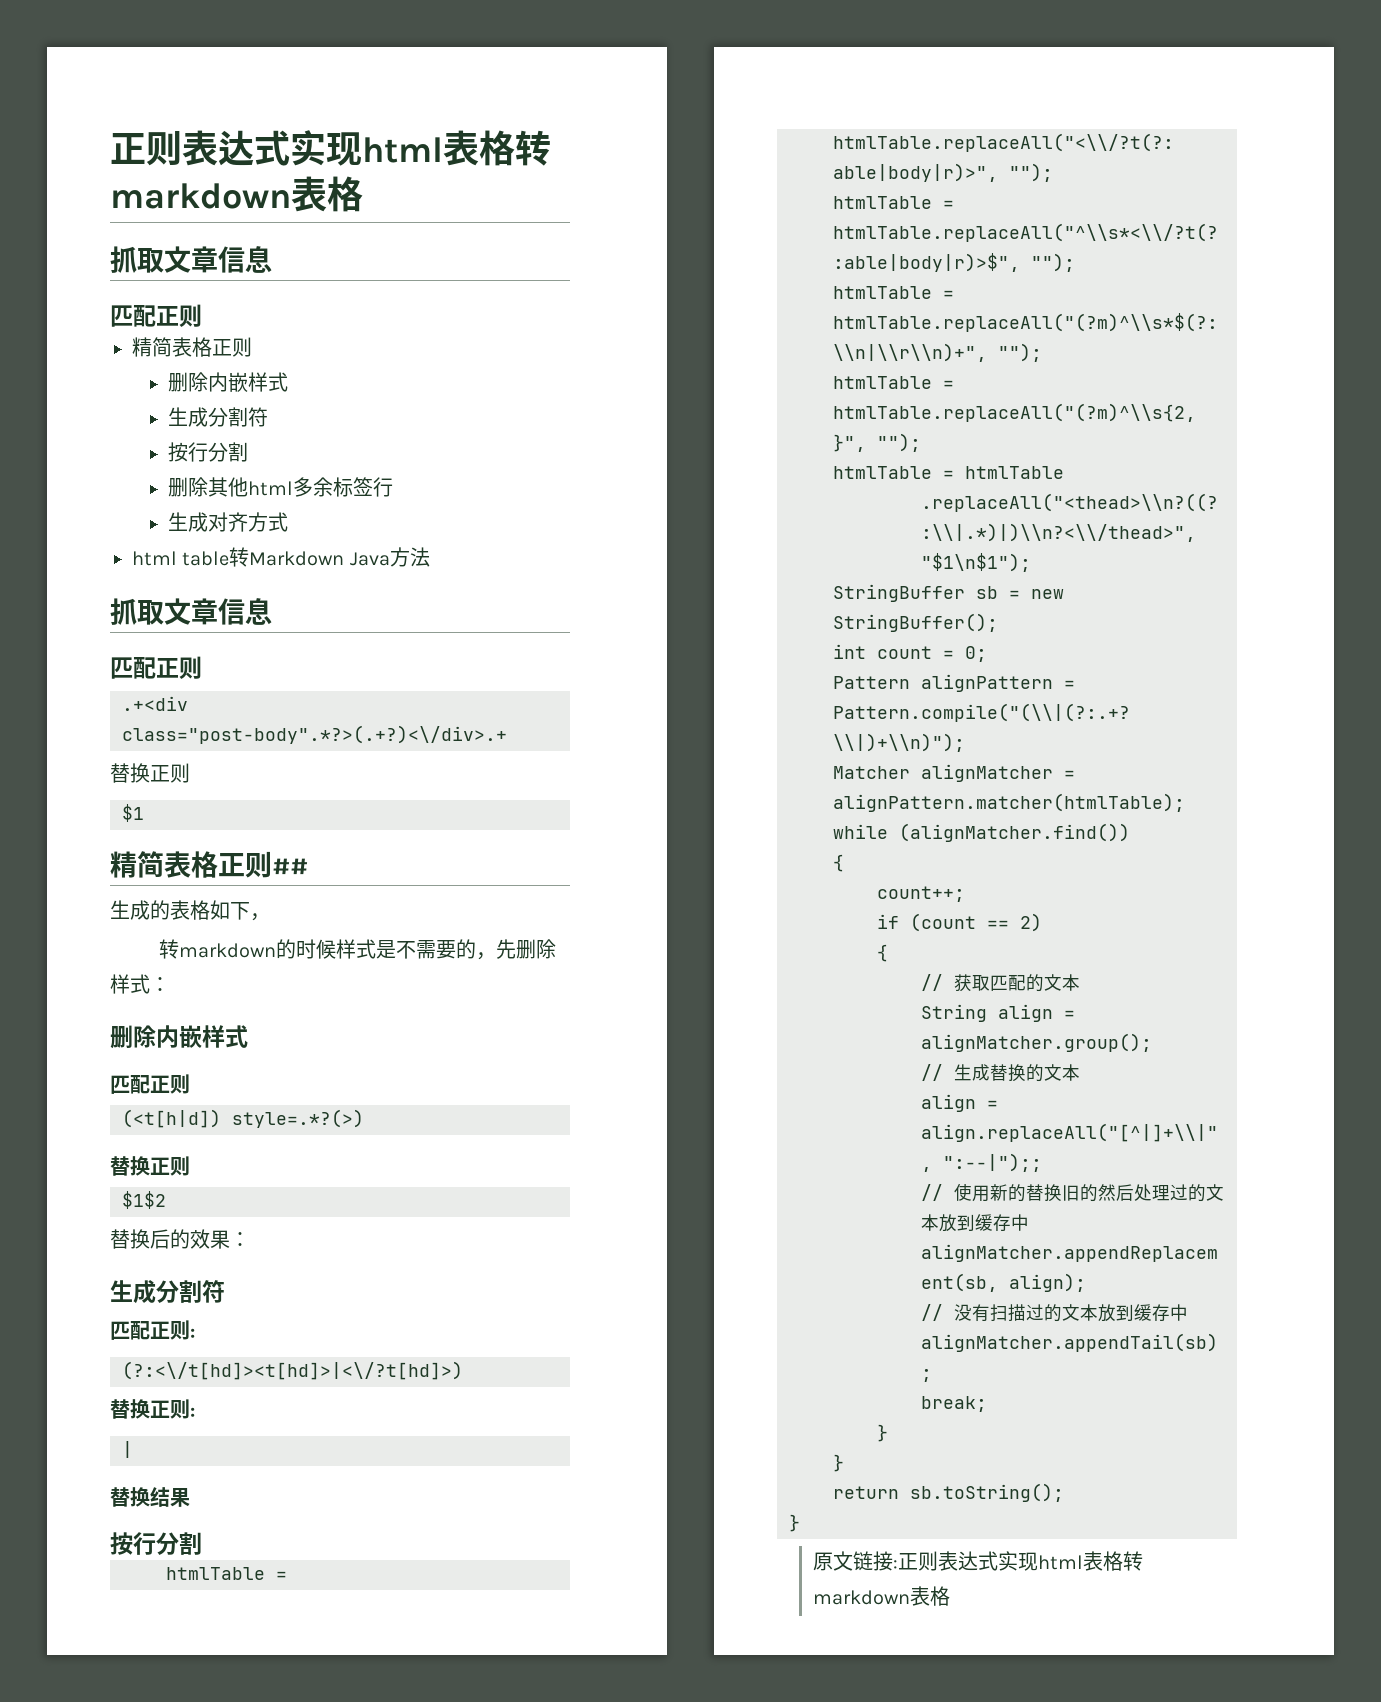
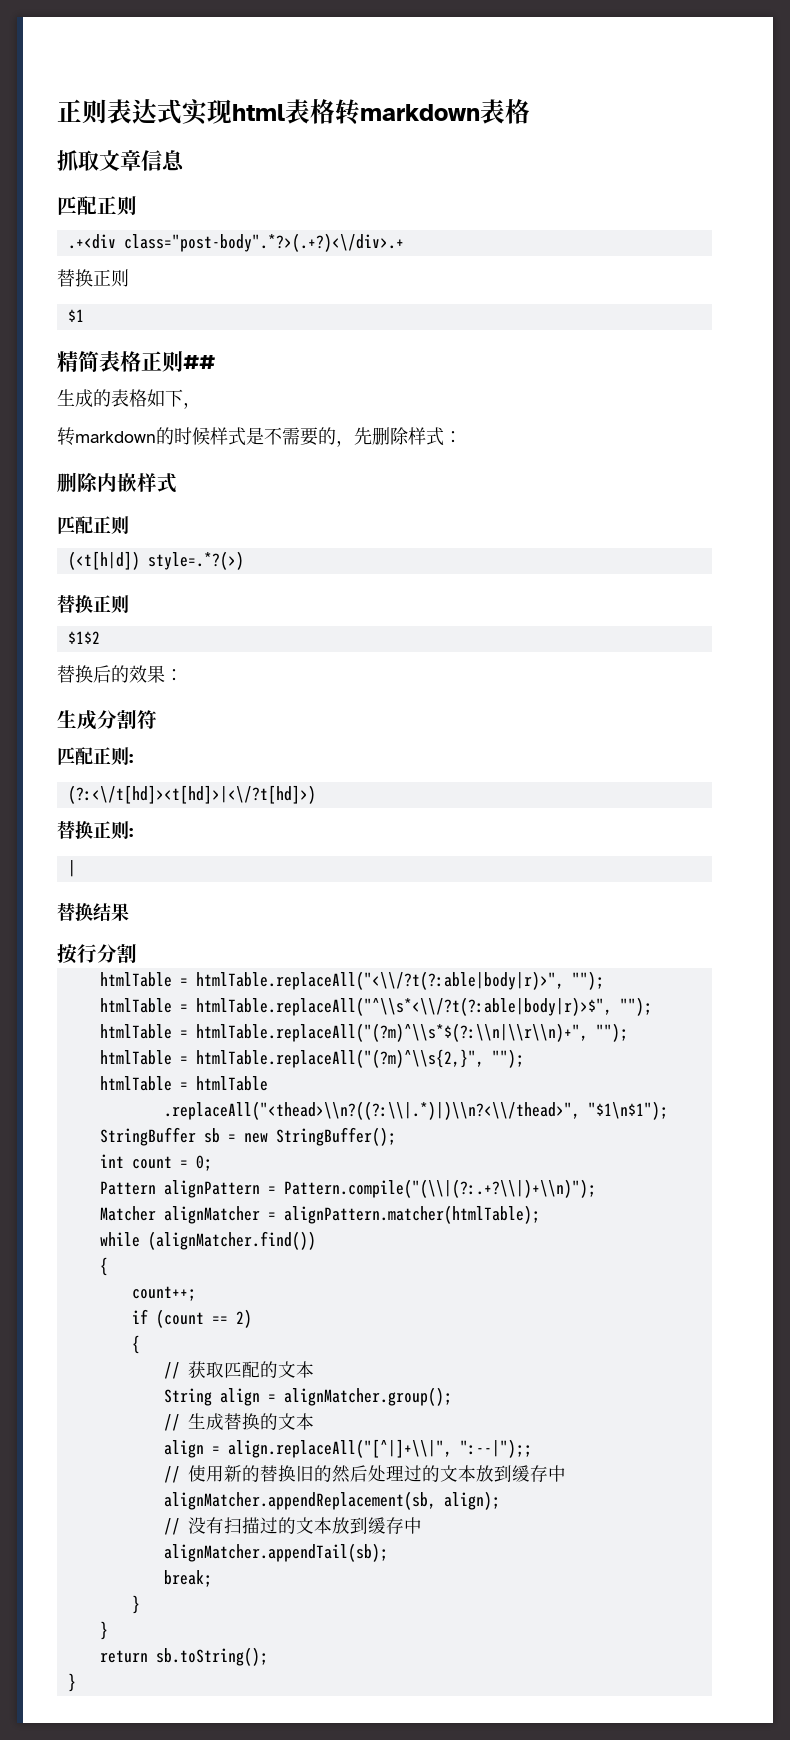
[132,337,252,357] [168,372,289,392] [168,407,269,427] [168,442,249,462] [168,477,394,497] [168,512,289,532] [132,547,430,567] [110,598,272,625] [110,656,202,679] // 精简表格正则 // 删除内嵌样式 // 生成分割符 // 按行分割 // 删除其他html多余标签行 // 生成对齐方式 // html table转Markdown Java方法 // 抓取文章信息 // 匹配正则 -> (137, 206) none
[813,1551,1144,1571] [813,1586,951,1606] // 原文链接:正则表达式实现html表格转markdown表格 -> (76, 1682) none

